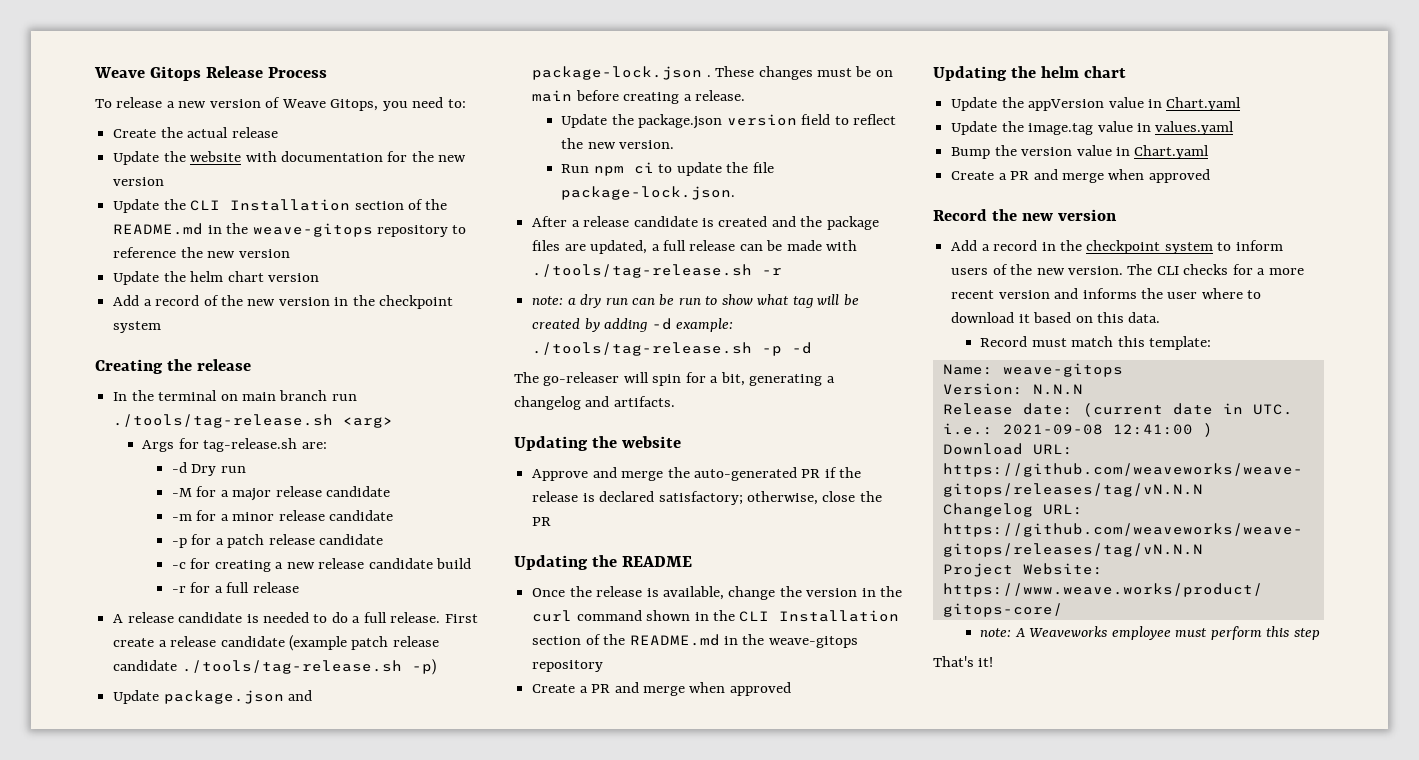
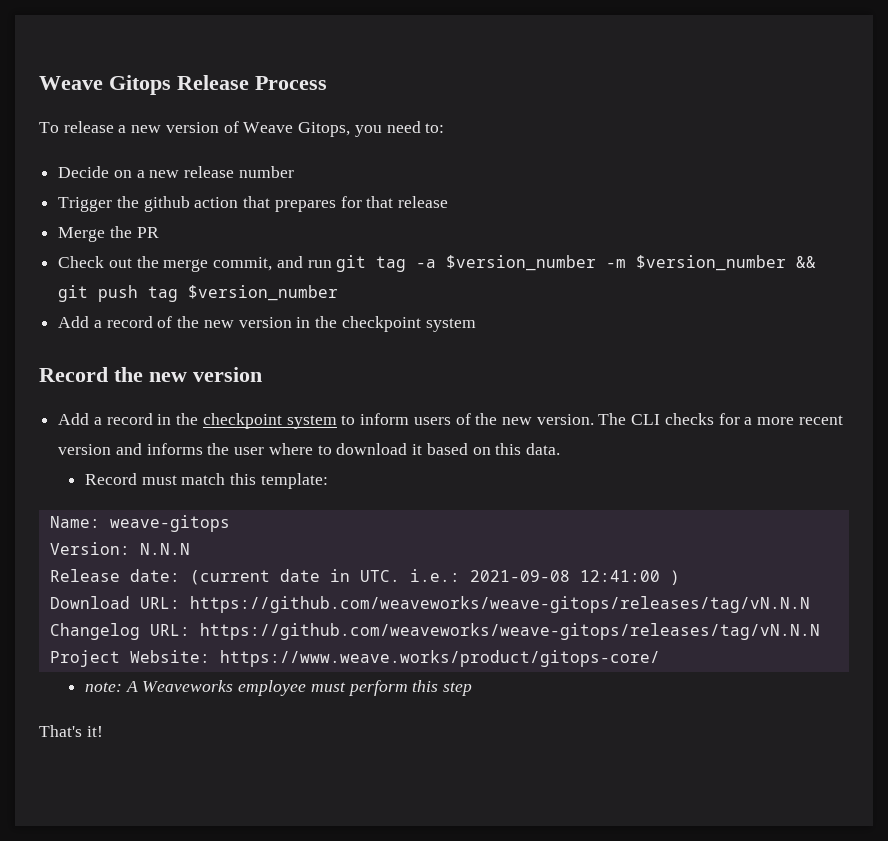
[113,127,278,138] [113,151,467,165] [113,177,165,186] [113,199,448,213] [113,223,467,237] [113,247,290,258] [113,271,319,285] Create the actual release // Update the website with documentation for the new version // Update the CLI Installation section of the README.md in the weave-gitops repository to reference the new version // Update the helm chart version -> [58,166,294,178] [58,196,449,212] [58,226,159,242] [58,255,817,272] [58,285,339,302] Decide on a new release number // Trigger the github action that prepares for that release // Merge the PR // Check out the merge commit, and run git tag -a $version_number -m $version_number && git push tag $version_number
[95,359,252,374] [113,390,357,401] [113,414,394,428] [142,438,327,452] [171,462,246,476] [171,486,391,501] [171,510,394,521] [171,534,384,548] [171,558,471,572] [171,582,299,593] [113,612,478,623] [113,635,439,651] [113,659,436,675] [113,690,313,704] [532,66,893,80] [532,90,745,104] [561,114,897,129] [561,138,675,149] [561,162,774,176] [561,186,736,200] [532,216,879,230] [532,240,858,254] [532,264,783,278] [532,294,859,308] [532,318,733,332] [532,342,813,356] [514,372,835,386] [514,396,675,410] [514,436,682,451] [532,467,862,481] [532,491,882,505] [532,517,552,526] [514,555,693,570] [532,586,903,600] [532,610,900,622] [532,634,858,648] [532,660,604,672] [532,682,791,696] [933,66,1127,81] [951,97,1242,111] [951,121,1235,135] [951,145,1210,159] [951,169,1210,183] // Creating the release // In the terminal on main branch run ./tools/tag-release.sh <arg> // Args for tag-release.sh are: // -d Dry run // -M for a major release candidate // -m for a minor release candidate // -p for a patch release candidate // -c for creating a new release candidate build // -r for a full release // A release candidate is needed to do a full release. First create a release candidate (example patch release candidate ./tools/tag-release.sh -p) // Update package.json and package-lock.json . These changes must be on main before creating a release. // Update the package.json version field to reflect the new version. // Run npm ci to update the file package-lock.json. // After a release candidate is created and the package files are updated, a full release can be made with ./tools/tag-release.sh -r // note: a dry run can be run to show what tag will be created by adding -d example: ./tools/tag-release.sh -p -d // The go-releaser will spin for a bit, generating a changelog and artifacts. // Updating the website // Approve and merge the auto-generated PR if the release is declared satisfactory; otherwise, close the PR // Updating the README // Once the release is available, change the version in the curl command shown in the CLI Installation section of the README.md in the weave-gitops repository // Create a PR and merge when approved // Updating the helm chart // Update the appVersion value in Chart.yaml // Update the image.tag value in values.yaml // Bump the version value in Chart.yaml // Create a PR and merge when approved -> (476, 325) none

